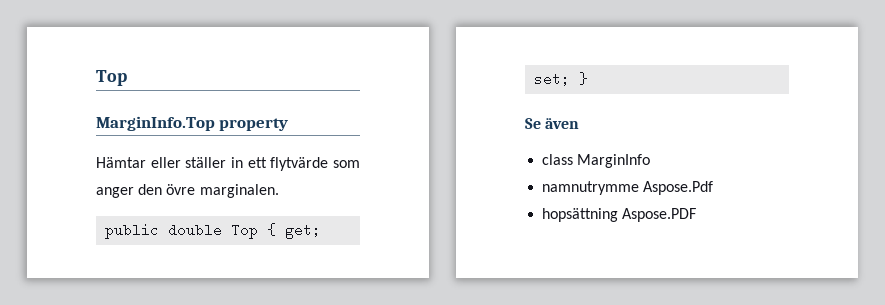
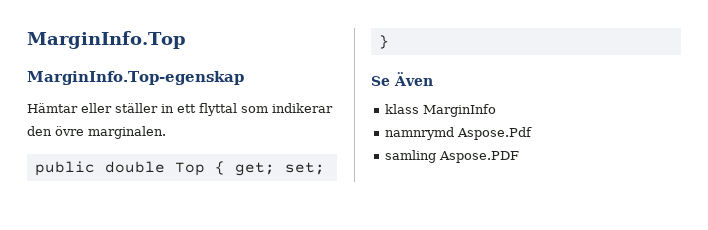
[96,70,127,86] [96,116,289,131] Top // MarginInfo.Top property -> [27,31,186,49] [27,71,244,85] MarginInfo.Top // MarginInfo.Top-egenskap
[270,157,360,171] [96,187,134,198] flytvärde som anger -> [199,103,333,116] flyttal som indikerar
[545,118,580,129] [542,154,574,165] även // class -> [394,72,433,86] [385,104,420,114] Även // klass
[542,181,640,195] namnutrymme -> [385,127,455,140] namnrymd
[542,208,619,222] hopsättning -> [385,150,437,163] samling

